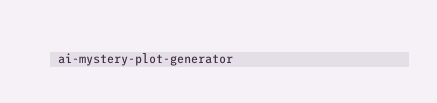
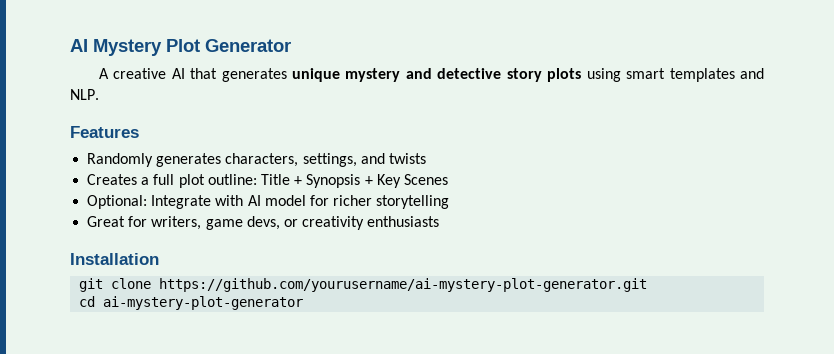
(57, 59) none -> [70,39,291,56] [98,68,764,82] [70,89,99,100] [70,126,139,138] [87,153,426,167] [87,174,448,188] [87,195,450,209] [87,216,440,230] [70,253,159,265] [79,278,648,292] [79,296,96,307] AI Mystery Plot Generator // A creative AI that generates unique mystery and detective story plots using smart templates and NLP. // Features // Randomly generates characters, settings, and twists // Creates a full plot outline: Title + Synopsis + Key Scenes // Optional: Integrate with AI model for richer storytelling // Great for writers, game devs, or creativity enthusiasts // Installation // git clone https://github.com/yourusername/ai-mystery-plot-generator.git // cd

